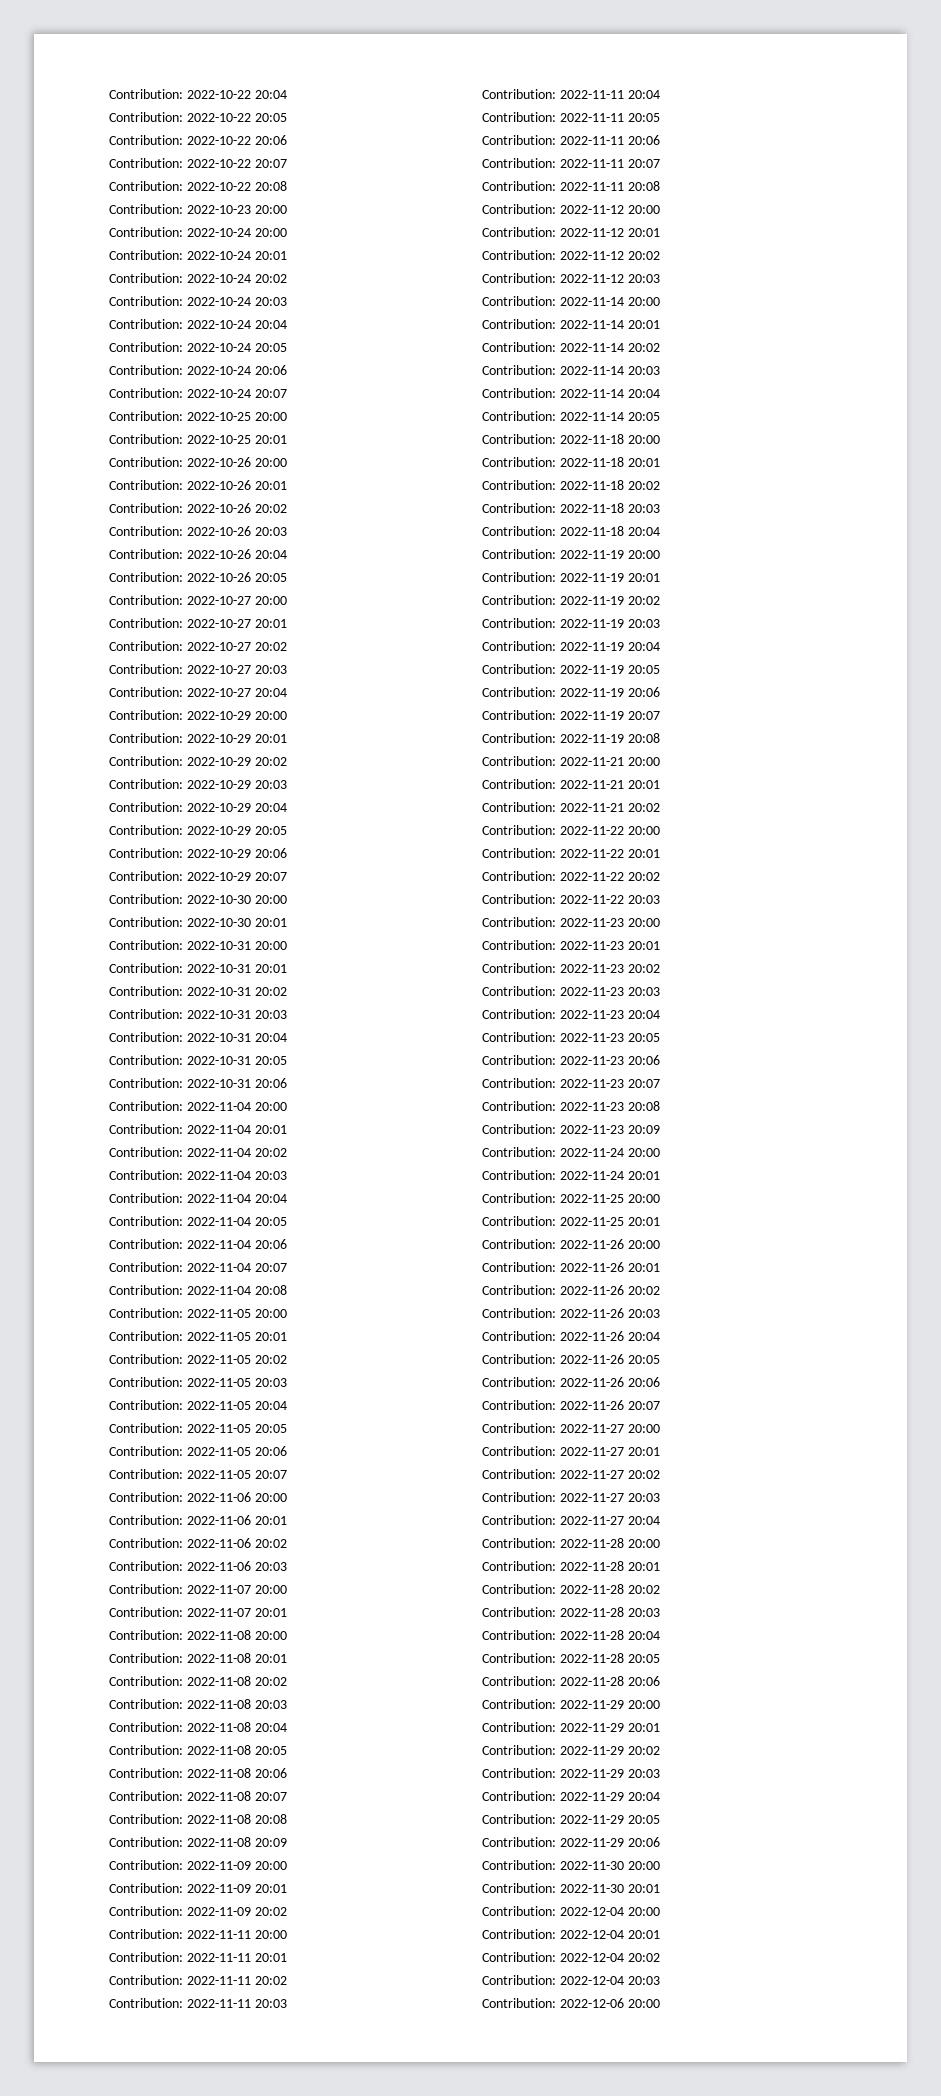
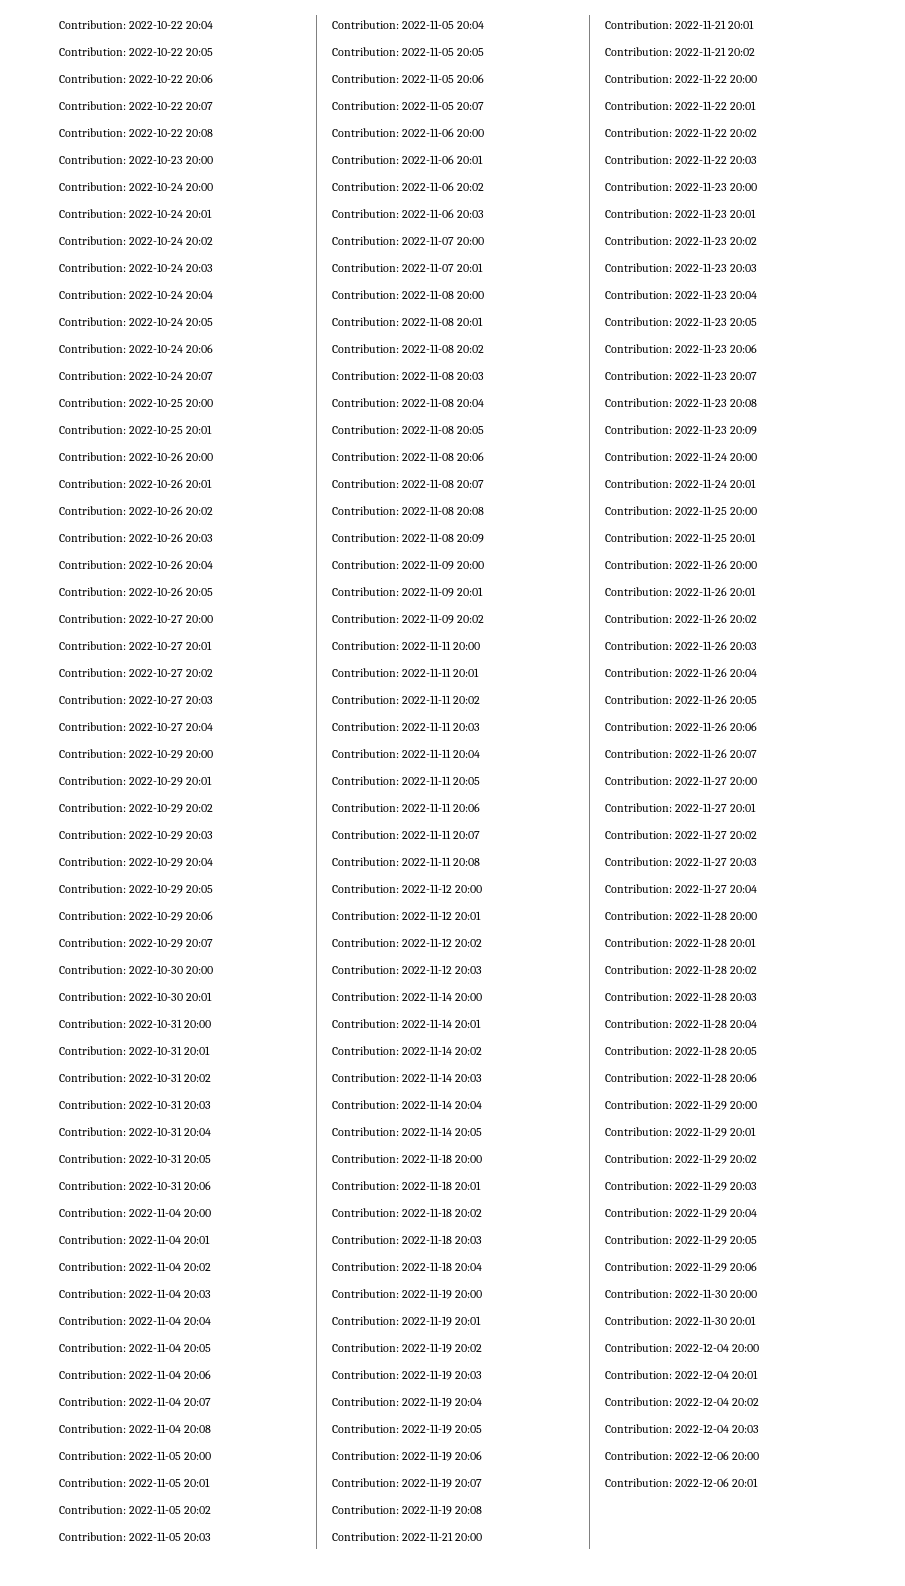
(660, 2003) none -> [605,1478,759,1487] // Contribution: 2022-12-06 20:01

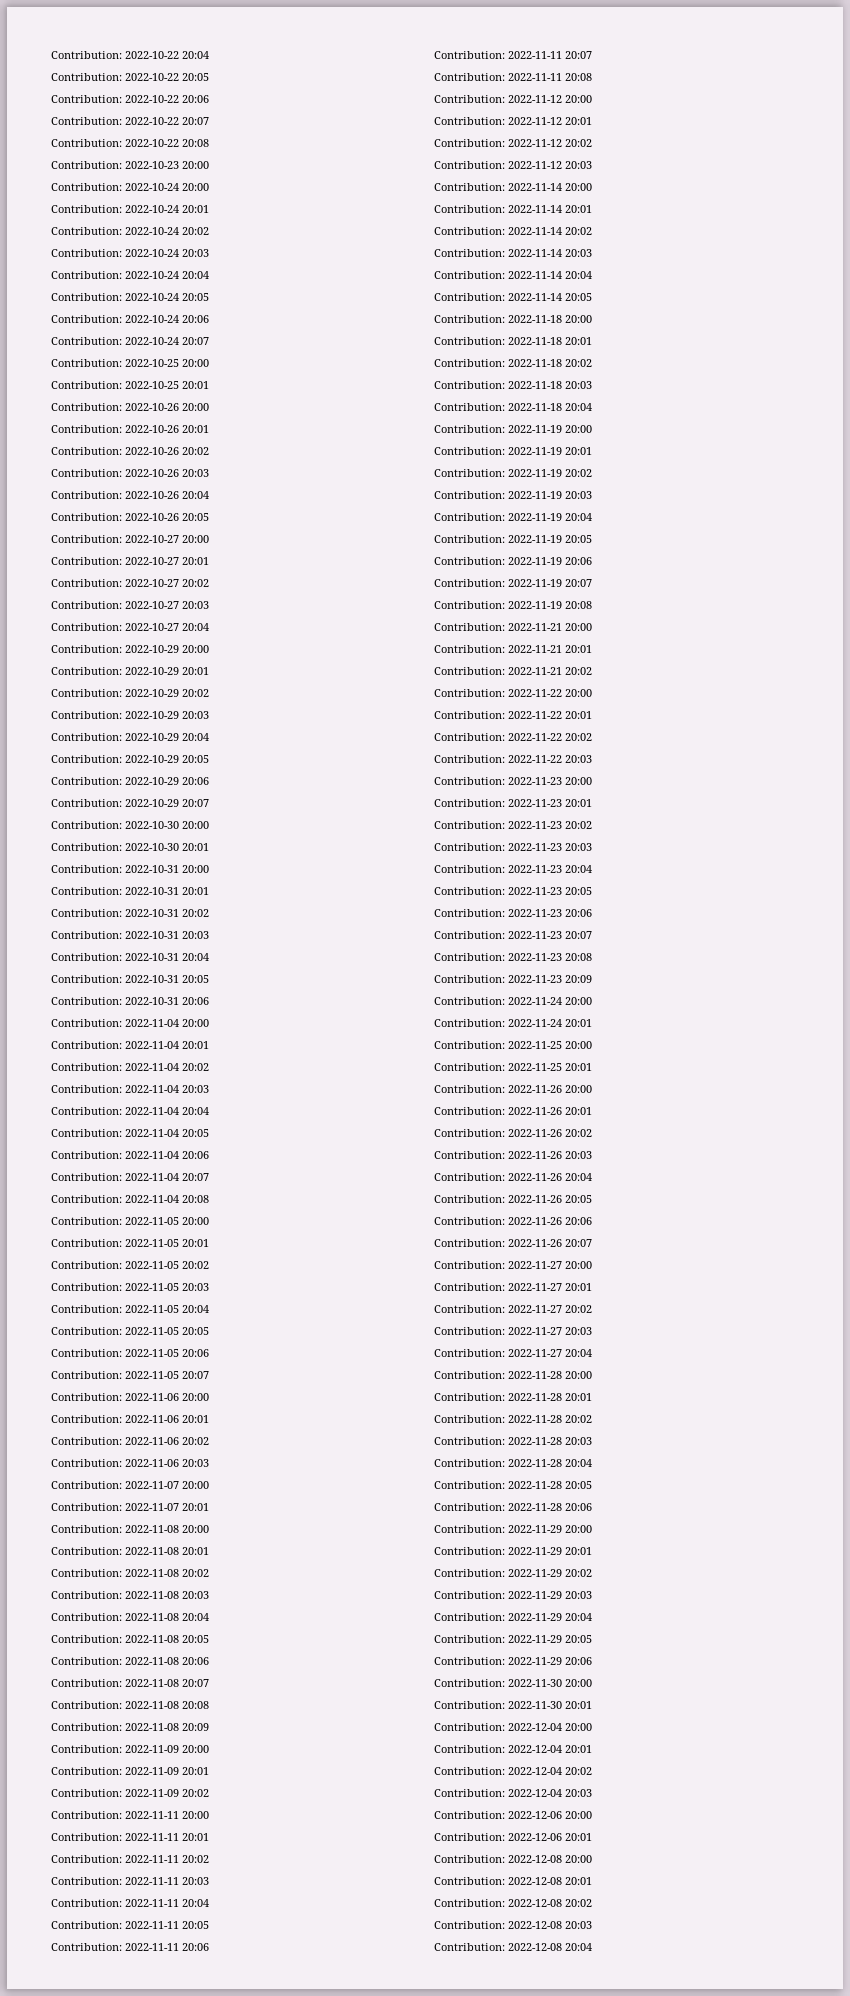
(759, 1482) none -> [434,1855,592,1863] [434,1877,592,1885] [434,1899,592,1907] [434,1921,592,1929] [434,1943,592,1951] // Contribution: 2022-12-08 20:00 // Contribution: 2022-12-08 20:01 // Contribution: 2022-12-08 20:02 // Contribution: 2022-12-08 20:03 // Contribution: 2022-12-08 20:04

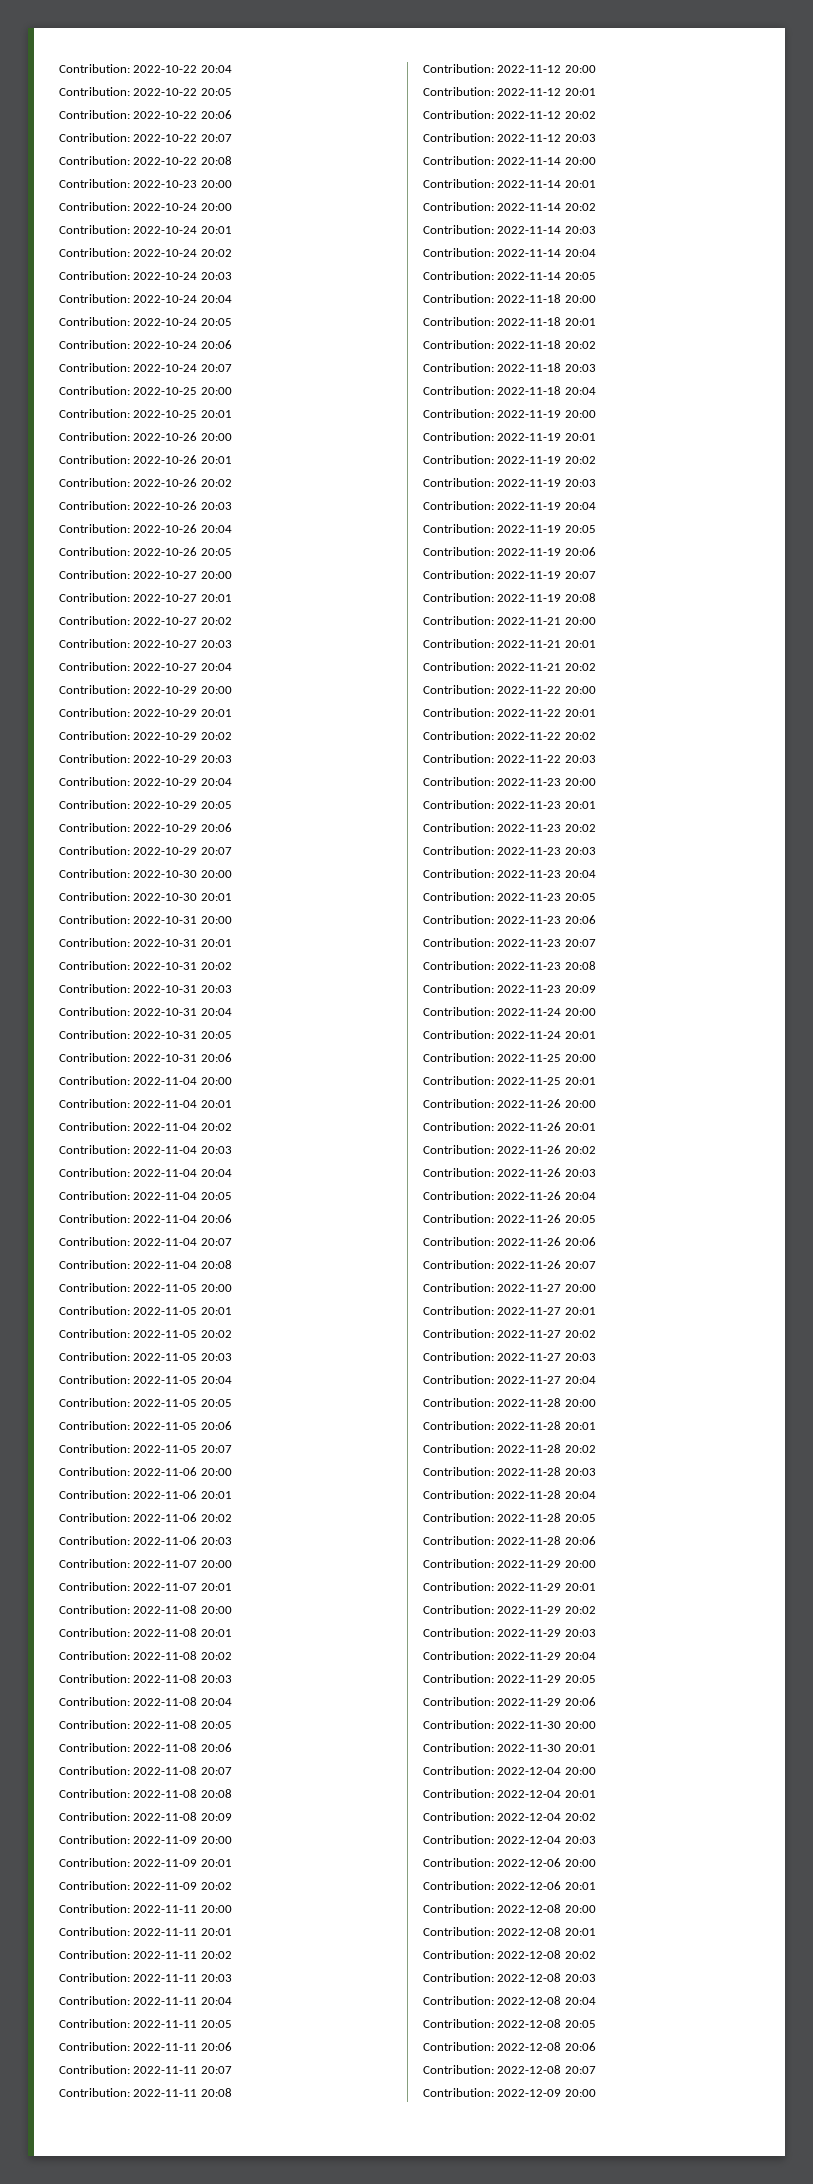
(592, 1947) none -> [423,2019,596,2028] [423,2042,596,2051] [423,2065,596,2074] [423,2088,596,2097] // Contribution: 2022-12-08 20:05 // Contribution: 2022-12-08 20:06 // Contribution: 2022-12-08 20:07 // Contribution: 2022-12-09 20:00

